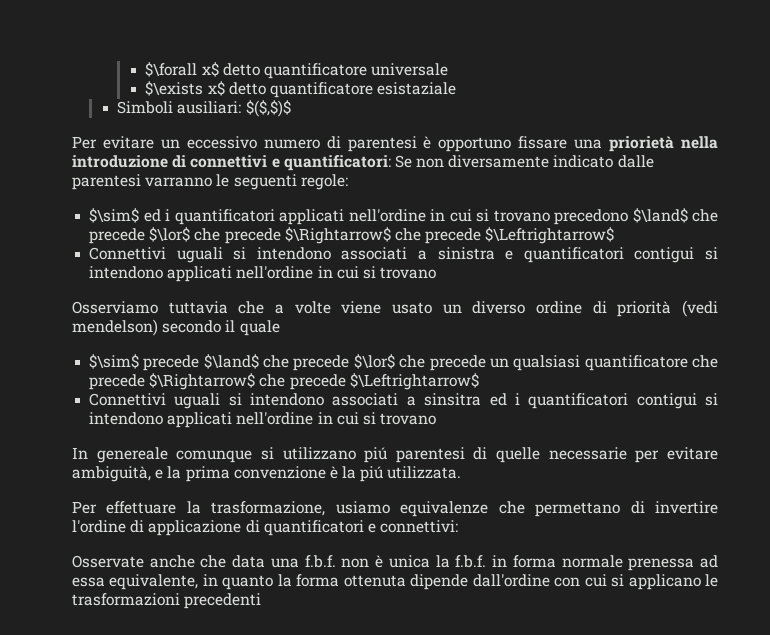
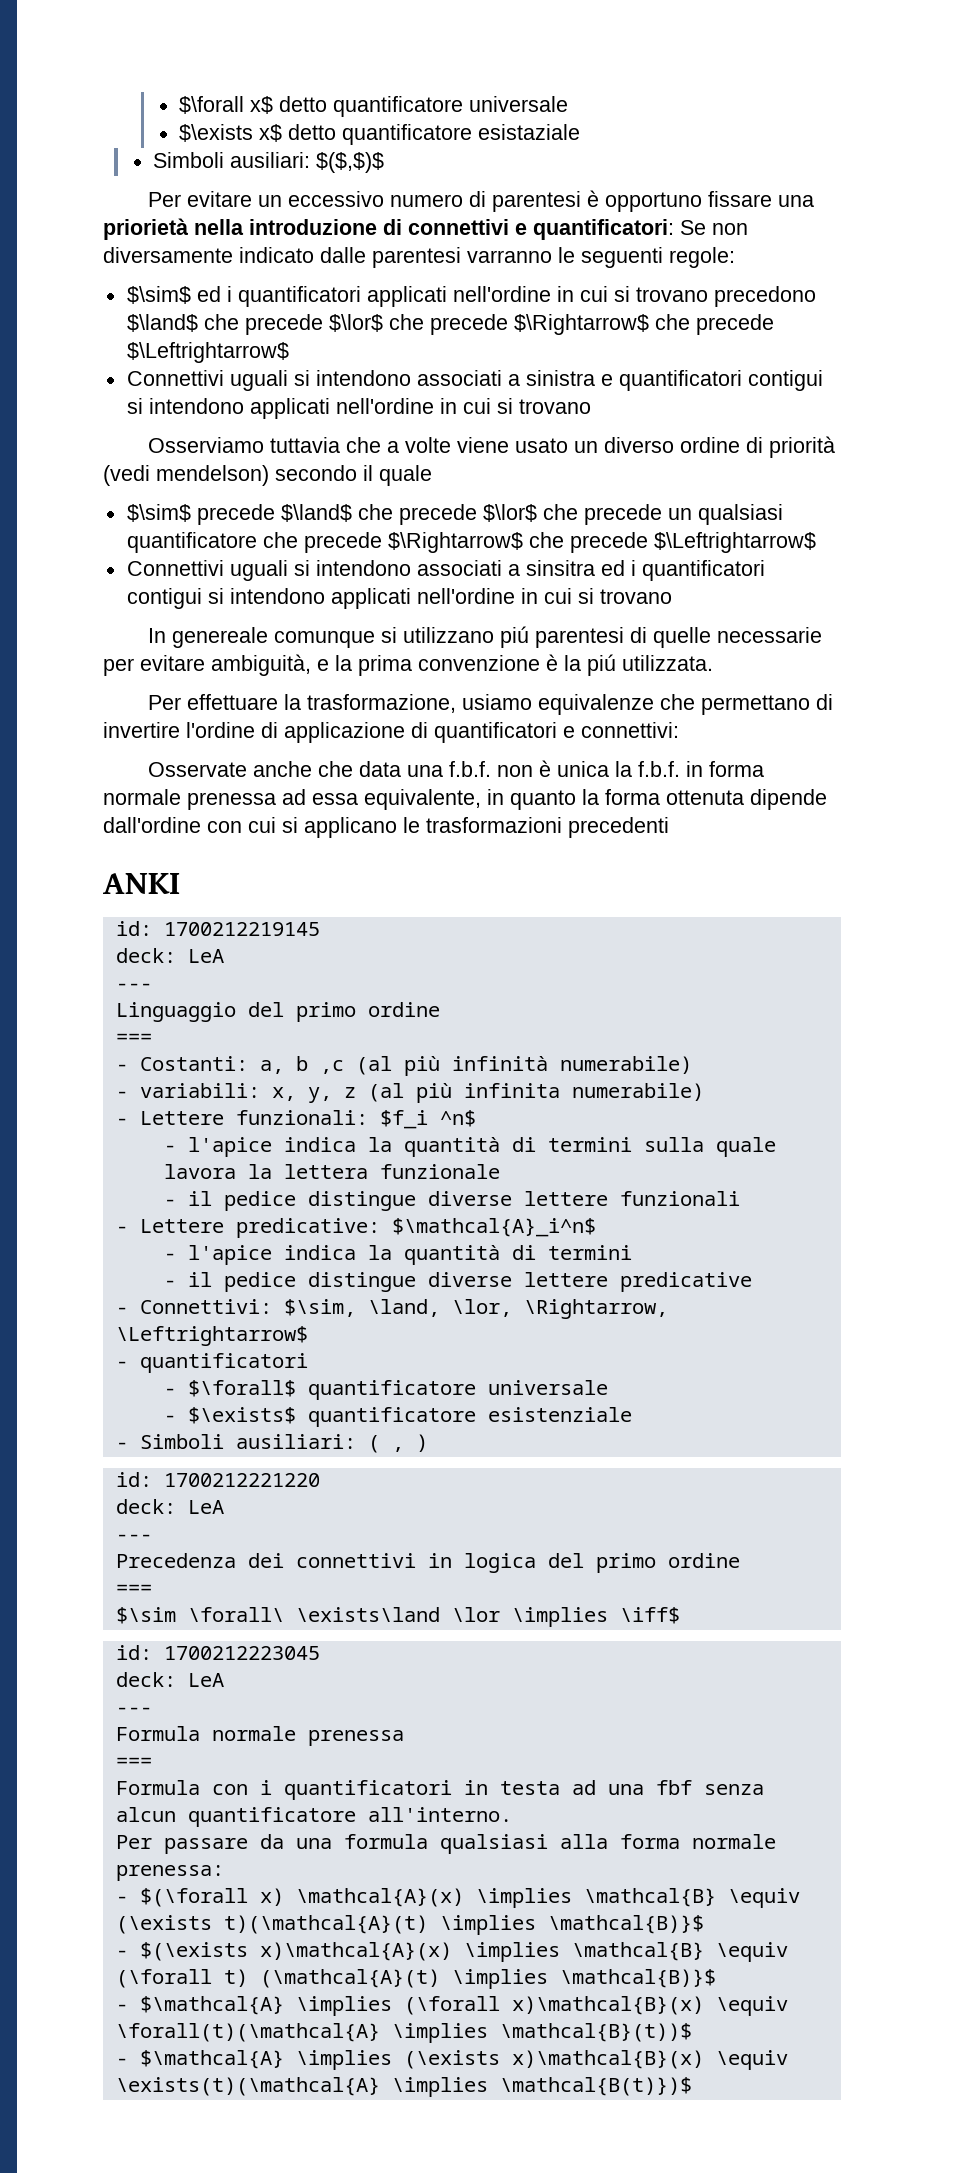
(262, 601) none -> [103,873,180,894] [115,921,320,936] [115,948,224,963] [115,983,152,990] [115,1002,440,1022] [115,1033,152,1044] [115,1056,692,1076] [115,1083,704,1103] [115,1110,476,1129] [163,1137,776,1157] [163,1164,500,1179] [163,1191,740,1211] [115,1218,596,1238] [163,1245,632,1265] [163,1272,752,1292] [115,1299,668,1319] [115,1326,308,1346] [115,1353,308,1373] [163,1380,608,1400] [163,1407,632,1427] [115,1434,428,1453] [115,1472,320,1487] [115,1499,224,1514] [115,1534,152,1541] [115,1553,740,1573] [115,1584,152,1595] [115,1607,680,1627] [115,1645,320,1660] [115,1672,224,1687] [115,1707,152,1714] [115,1726,404,1746] [115,1757,152,1768] [115,1780,764,1800] [115,1807,512,1827] [115,1834,776,1854] [115,1865,224,1881] [115,1888,800,1908] [115,1915,704,1935] [115,1942,788,1962] [115,1969,716,1989] [115,1996,788,2016] [115,2023,692,2043] [115,2050,788,2070] [115,2077,692,2097] // ANKI // id: 1700212219145 // deck: LeA // --- // Linguaggio del primo ordine // === // - Costanti: a, b ,c (al più infinità numerabile) // - variabili: x, y, z (al più infinita numerabile) // - Lettere funzionali: $f_i ^n$ // - l'apice indica la quantità di termini sulla quale lavora la lettera funzionale // - il pedice distingue diverse lettere funzionali // - Lettere predicative: $\mathcal{A}_i^n$ // - l'apice indica la quantità di termini // - il pedice distingue diverse lettere predicative // - Connettivi: $\sim, \land, \lor, \Rightarrow, \Leftrightarrow$ // - quantificatori // - $\forall$ quantificatore universale // - $\exists$ quantificatore esistenziale // - Simboli ausiliari: ( , ) // id: 1700212221220 // deck: LeA // --- // Precedenza dei connettivi in logica del primo ordine // === // $\sim \forall\ \exists\land \lor \implies \iff$ // id: 1700212223045 // deck: LeA // --- // Formula normale prenessa // === // Formula con i quantificatori in testa ad una fbf senza alcun quantificatore all'interno. // Per passare da una formula qualsiasi alla forma normale prenessa: // - $(\forall x) \mathcal{A}(x) \implies \mathcal{B} \equiv (\exists t)(\mathcal{A}(t) \implies \mathcal{B)}$ // - $(\exists x)\mathcal{A}(x) \implies \mathcal{B} \equiv (\forall t) (\mathcal{A}(t) \implies \mathcal{B)}$ // - $\mathcal{A} \implies (\forall x)\mathcal{B}(x) \equiv \forall(t)(\mathcal{A} \implies \mathcal{B}(t))$ // - $\mathcal{A} \implies (\exists x)\mathcal{B}(x) \equiv \exists(t)(\mathcal{A} \implies \mathcal{B(t)})$

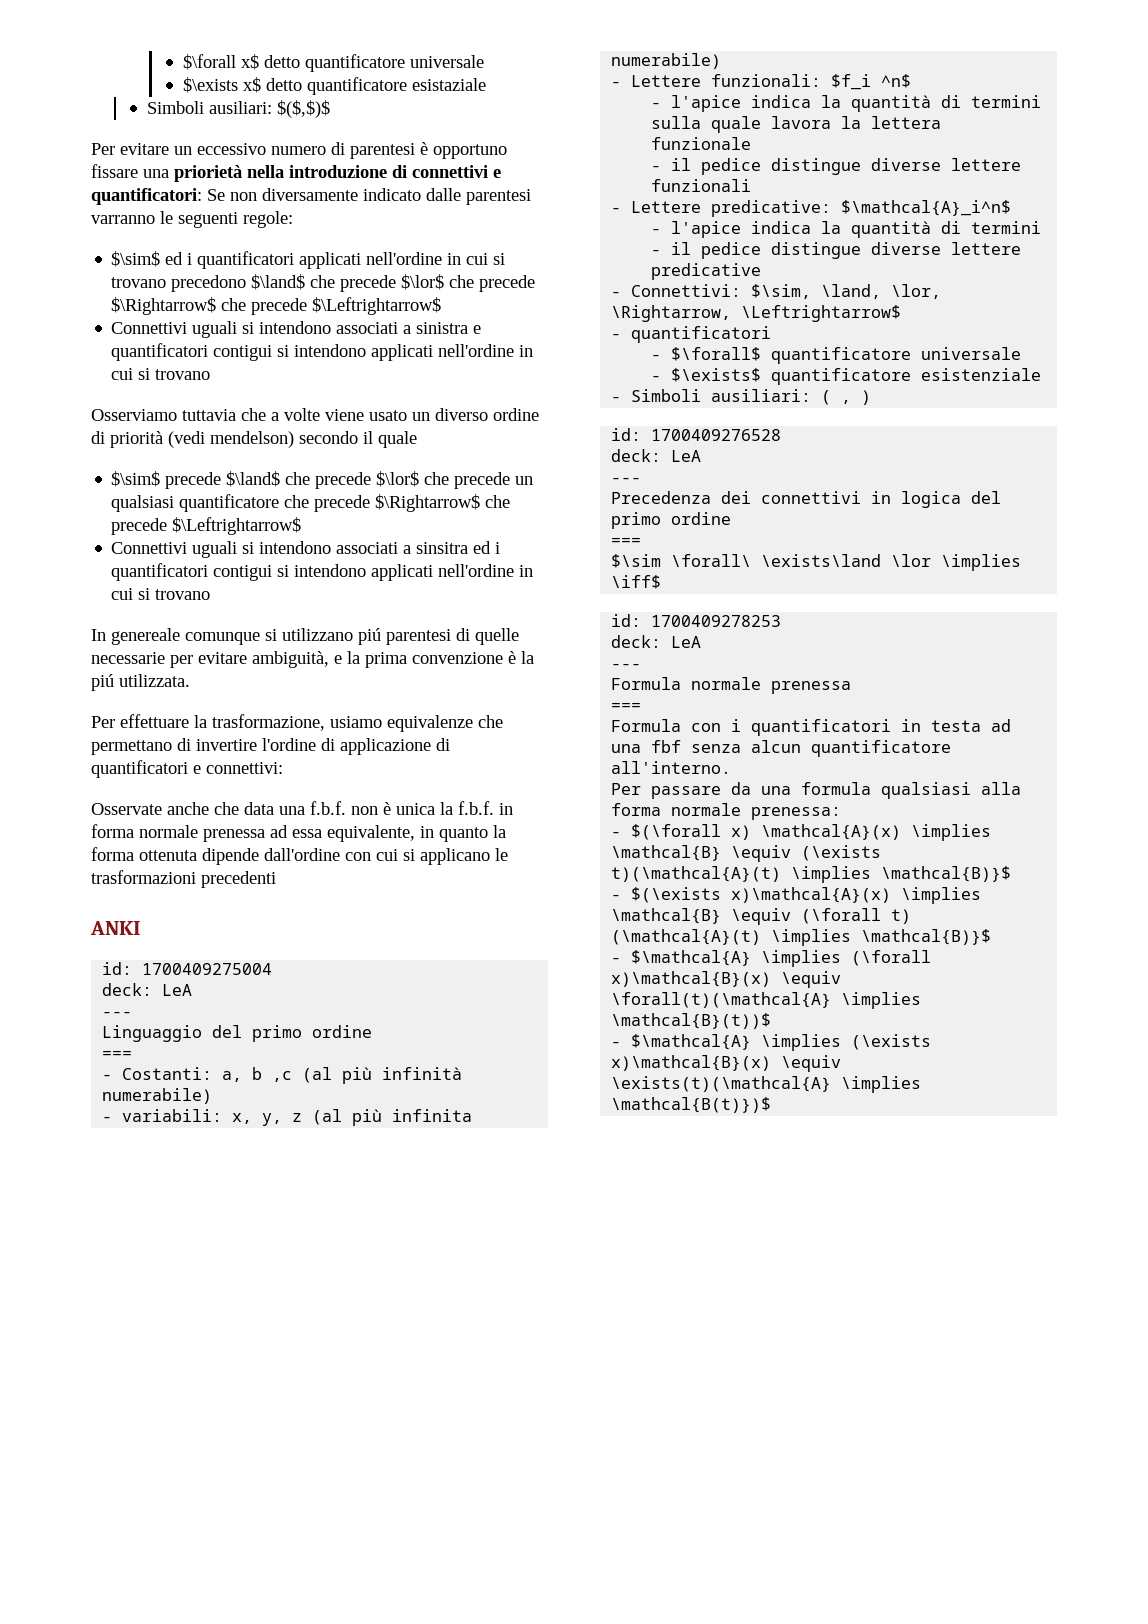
[163,922,320,936] 1700212219145 -> [142,963,273,975] 1700409275004
[163,1473,320,1487] 1700212221220 -> [651,429,782,441] 1700409276528
[163,1646,320,1660] 1700212223045 -> [651,615,782,627] 1700409278253

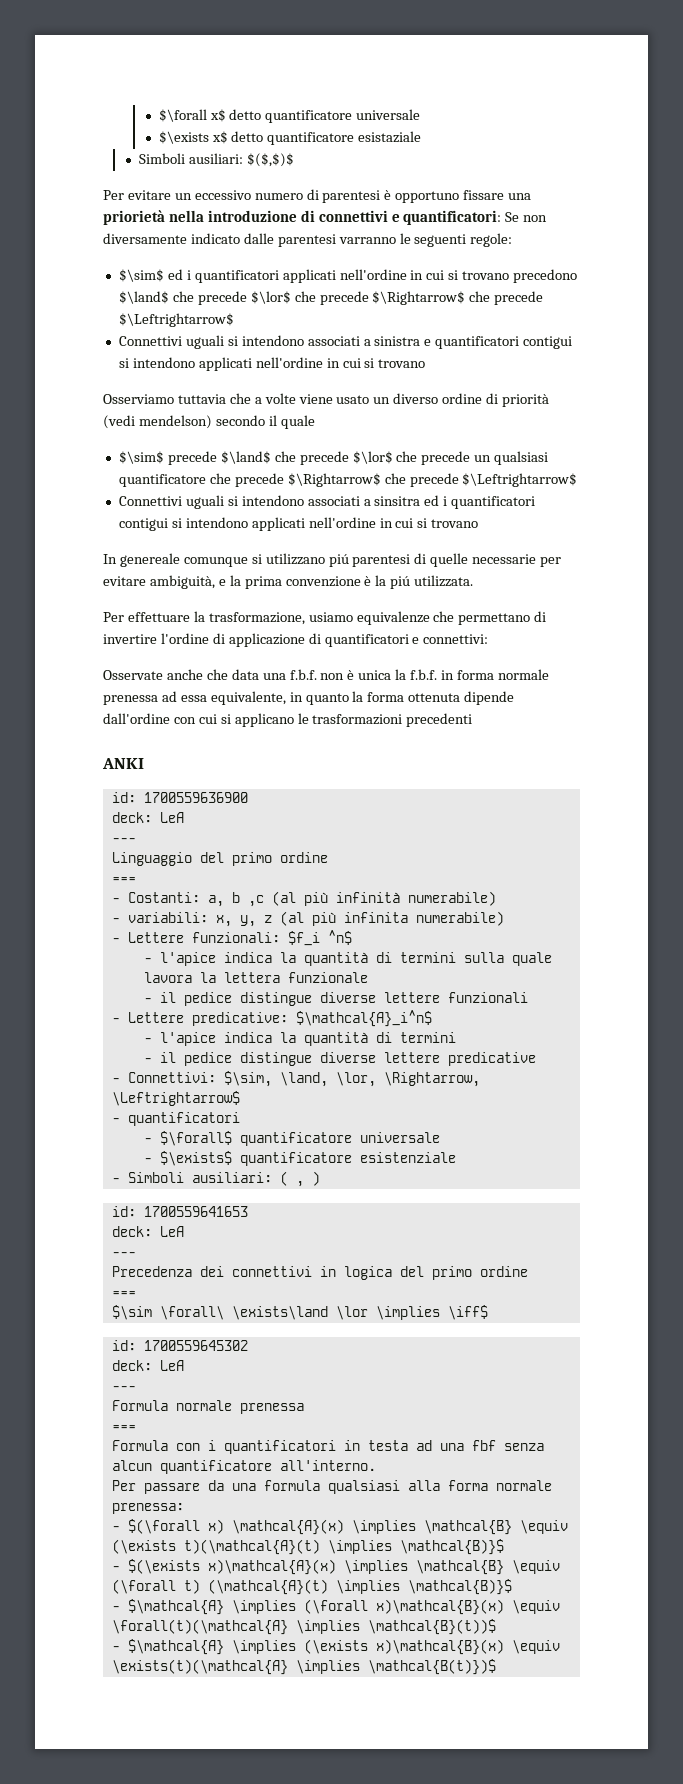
[142,963,273,975] 1700409275004 -> [143,792,248,803] 1700559636900
[651,429,782,441] 1700409276528 -> [143,1206,248,1217] 1700559641653
[651,615,782,627] 1700409278253 -> [143,1340,248,1351] 1700559645302

